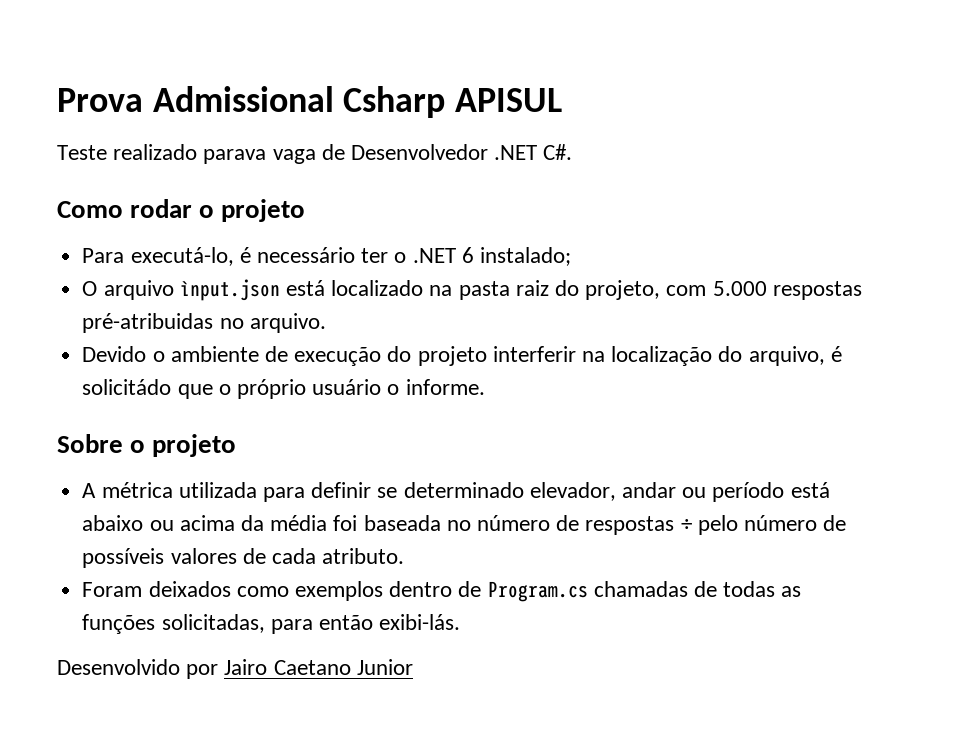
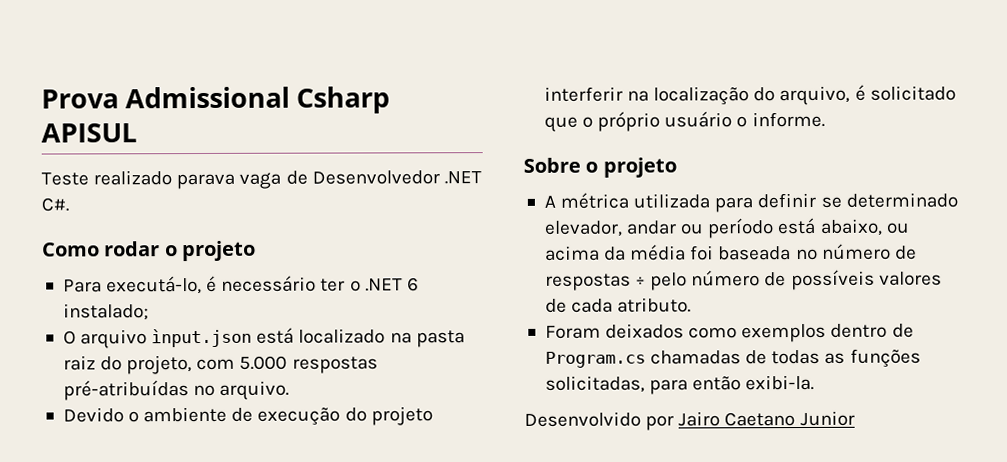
[82,313,214,333] pré-atribuidas -> [62,380,189,401] pré-atribuídas
[82,379,172,395] solicitádo -> [869,85,956,101] solicitado
[82,515,144,531] abaixo -> [819,218,883,236] abaixo,
[379,614,461,630] exibi-lás. -> [745,374,815,391] exibi-la.

